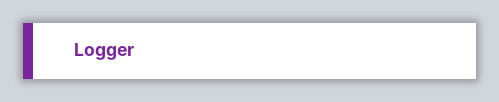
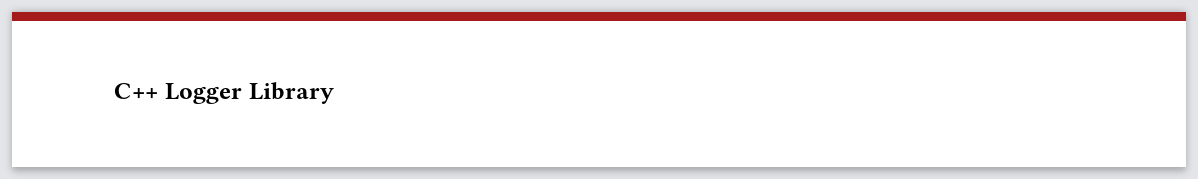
[74,43,134,60] Logger -> [114,82,334,104] C++ Logger Library

